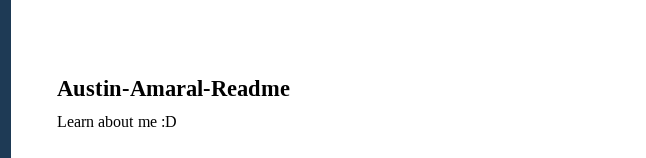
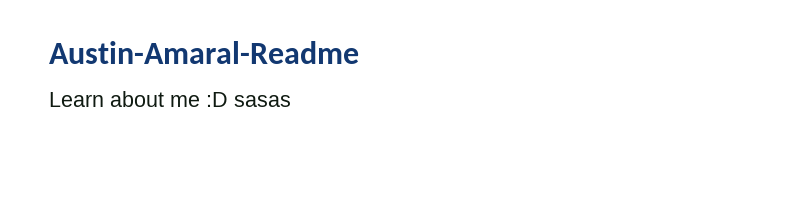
(177, 121) none -> [234,95,291,107] sasas

